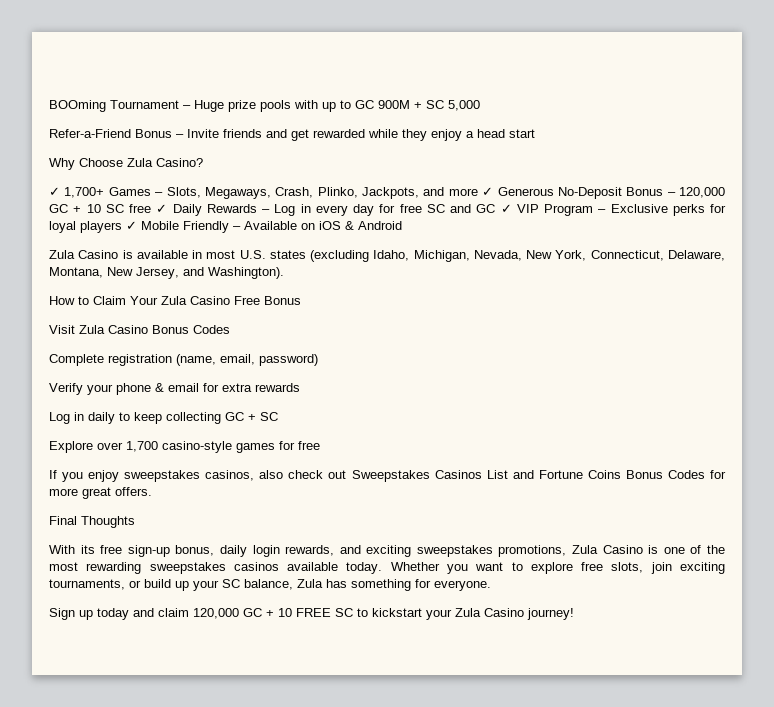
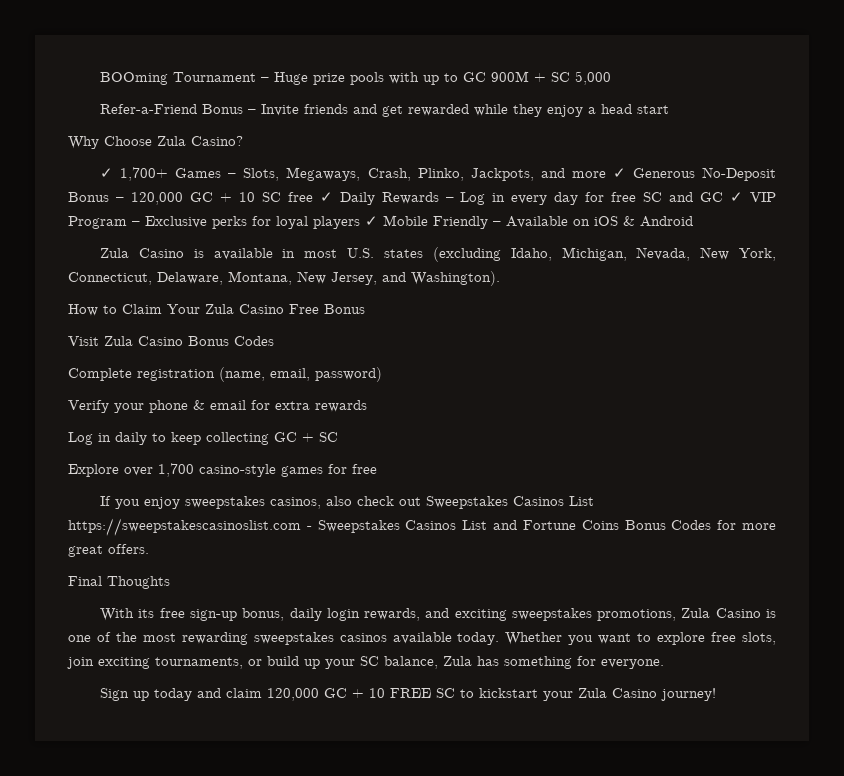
(508, 474) none -> [68,518,488,536] https://sweepstakescasinoslist.com - Sweepstakes Casinos List

